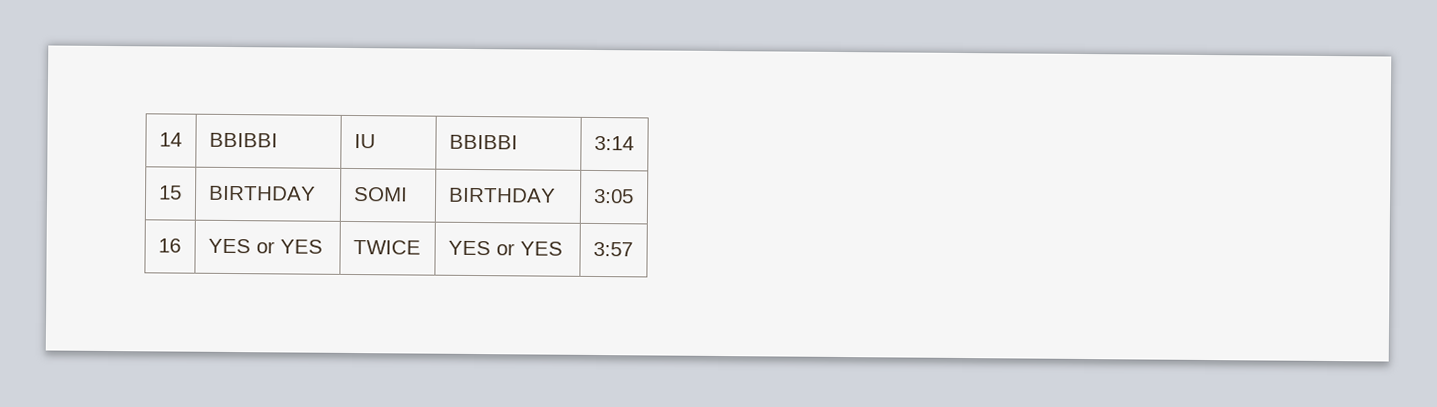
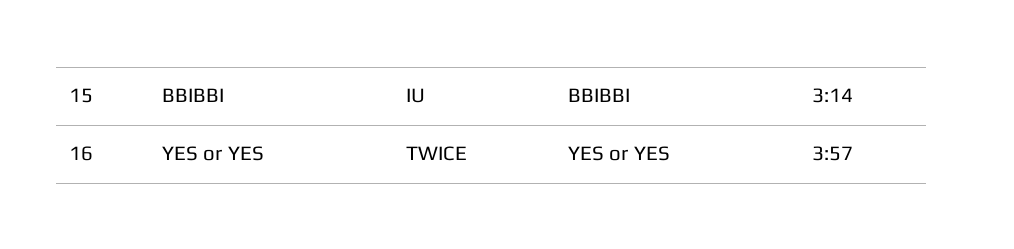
[158,132,182,147] 14 -> [68,88,93,103] 15
[158,185,182,200] [208,185,316,201] [353,187,408,202] [448,187,556,203] [593,188,634,204] // 15 | BIRTHDAY | SOMI | BIRTHDAY | 3:05 -> (853, 95) none

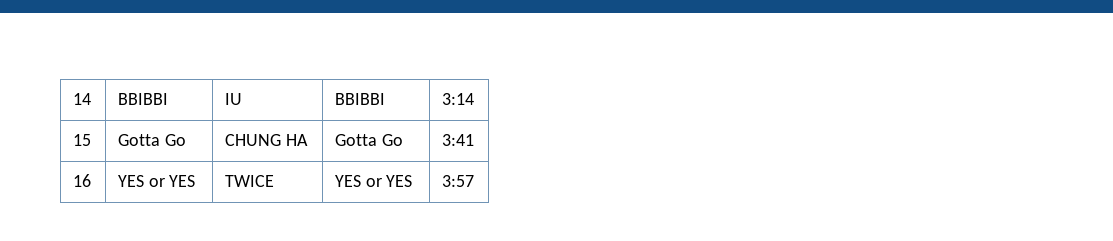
[68,88,93,103] 15 -> [73,93,92,105] 14
(853, 95) none -> [73,134,92,146] [118,134,186,146] [225,134,308,146] [335,134,403,146] [442,134,475,146] // 15 | Gotta Go | CHUNG HA | Gotta Go | 3:41

